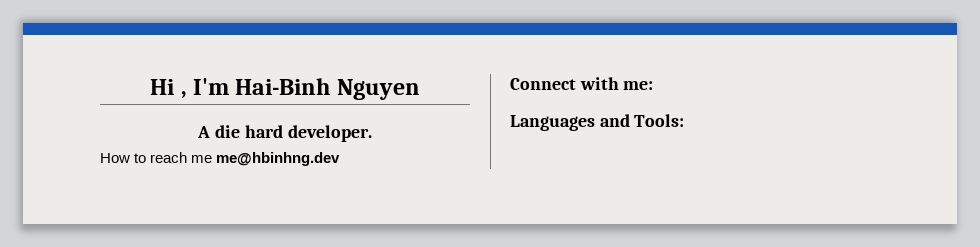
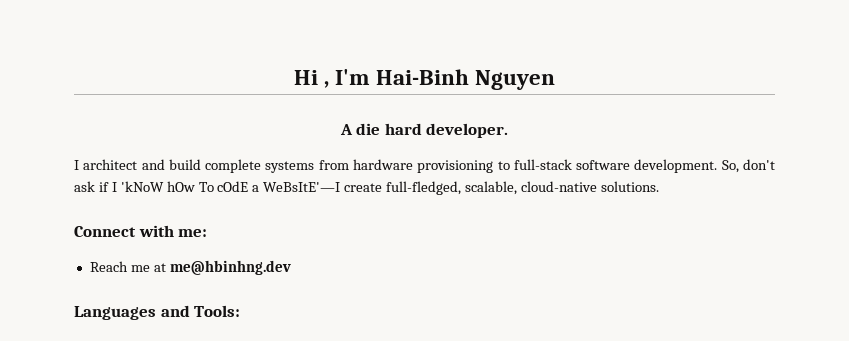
[100,152,341,166] How to reach me me@hbinhng.dev -> [74,159,776,173] [74,181,659,195] I architect and build complete systems from hardware provisioning to full-stack software development. So, don't ask if I 'kNoW hOw To cOdE a WeBsItE'—I create full-fledged, scalable, cloud-native solutions.
(654, 85) none -> [89,260,291,275] // Reach me at me@hbinhng.dev

